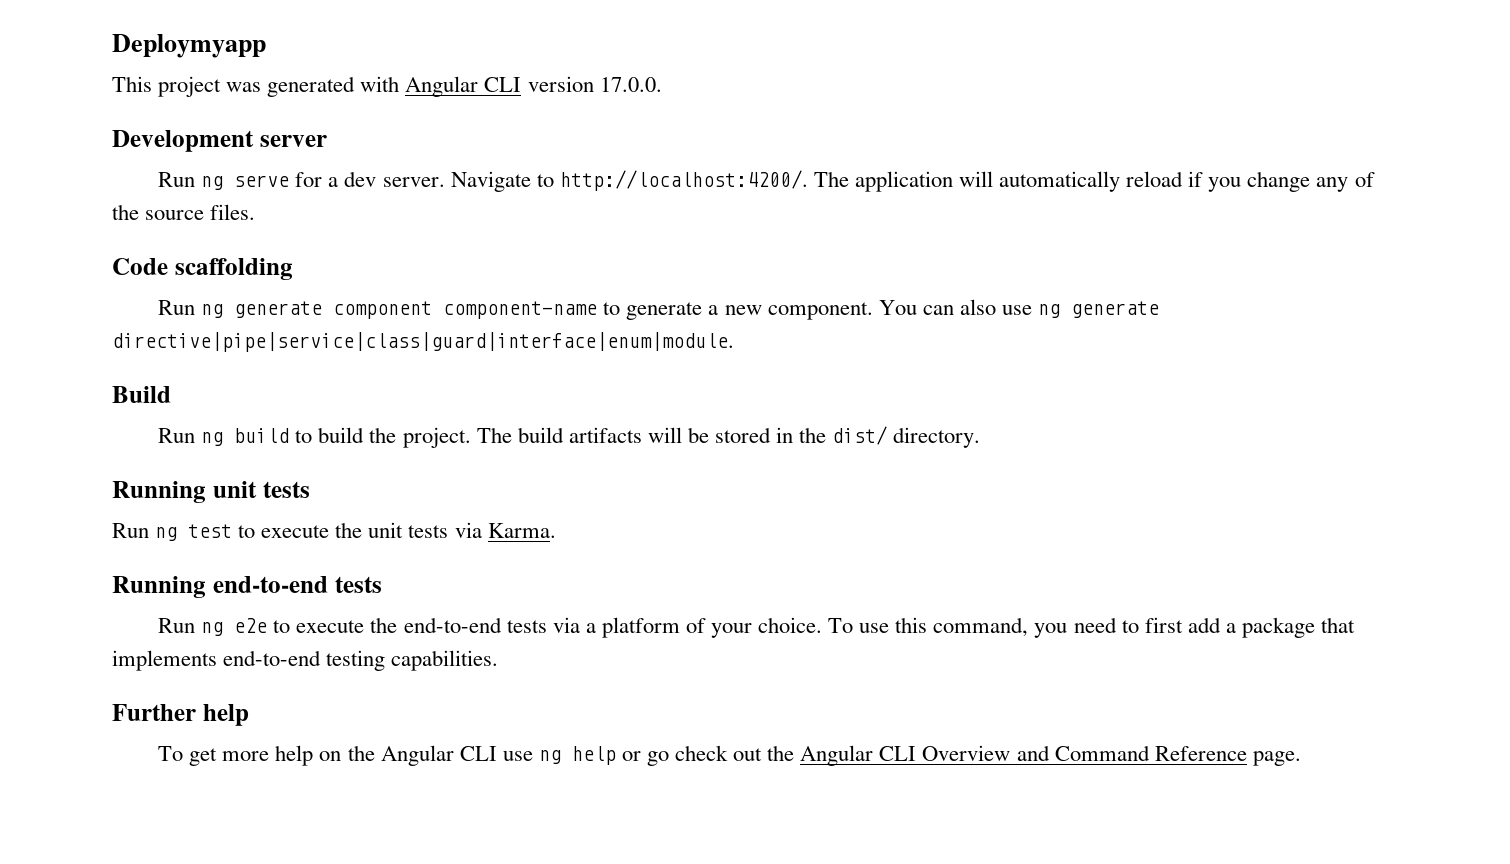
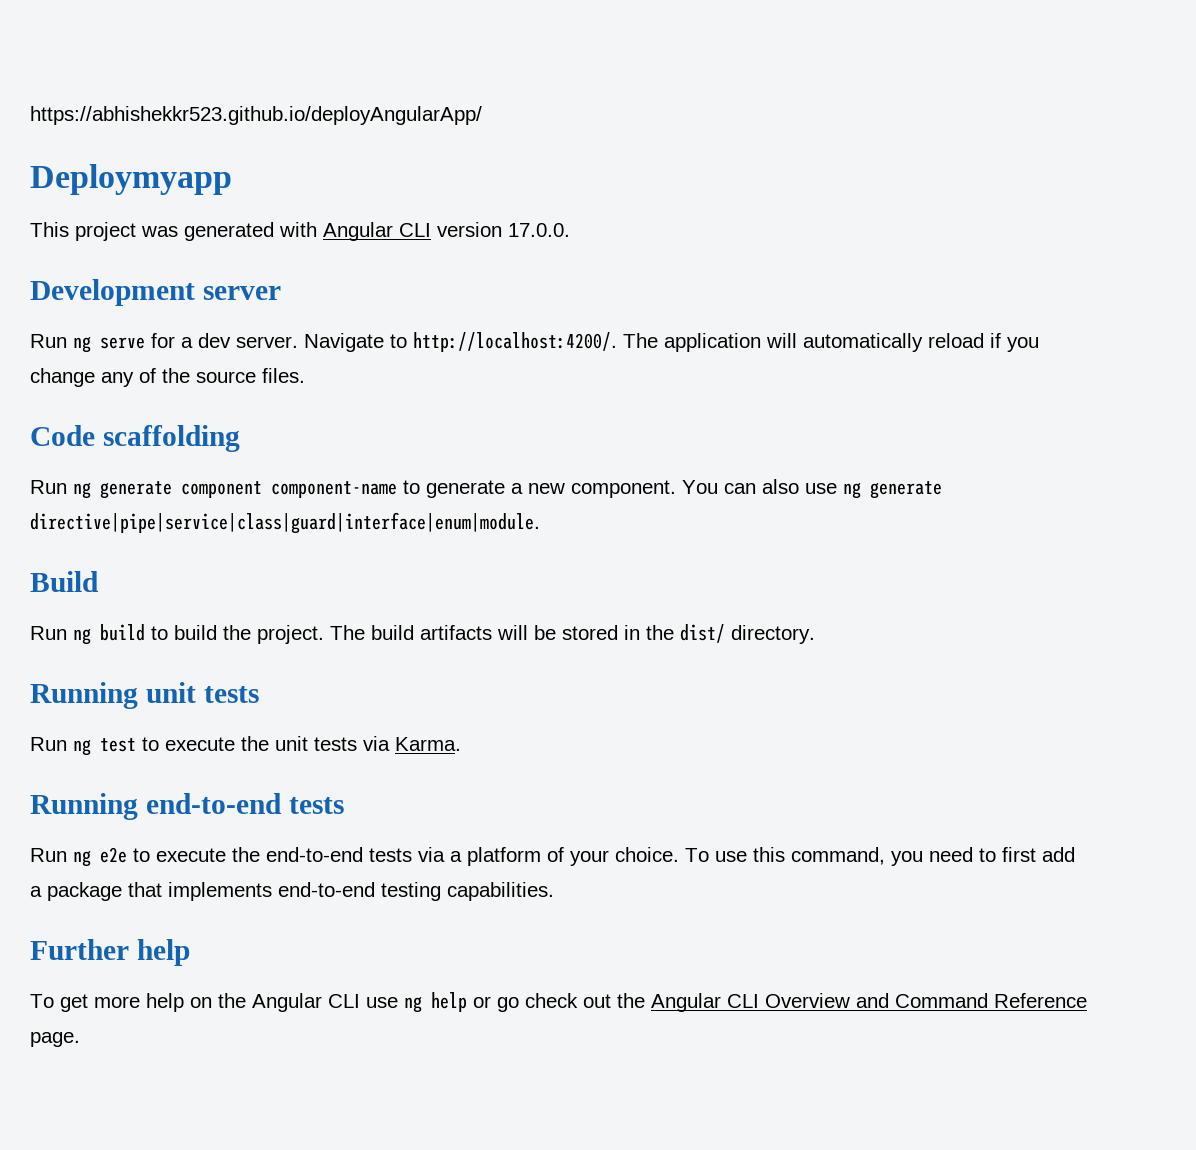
(112, 46) none -> [30,106,482,125] https://abhishekkr523.github.io/deployAngularApp/ //

